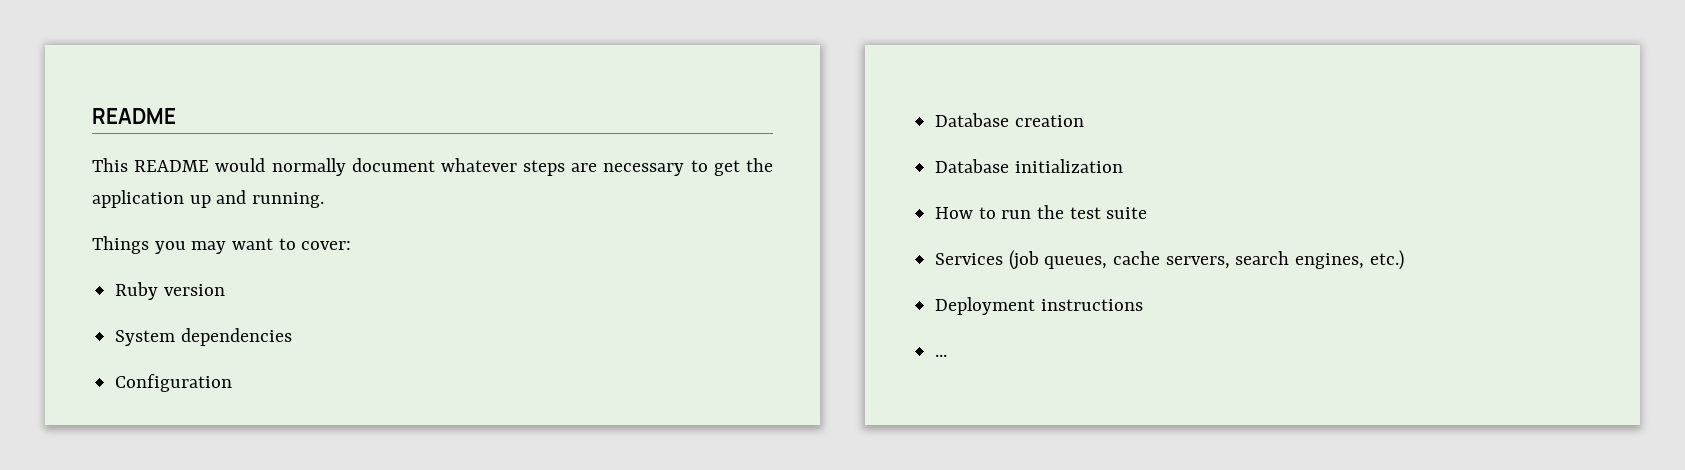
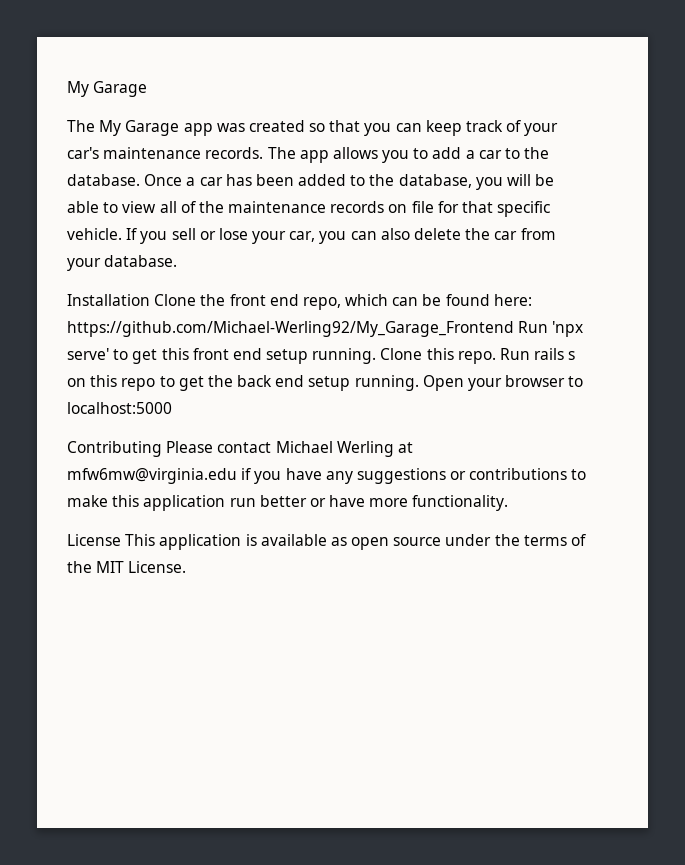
[92,108,176,124] [92,158,773,176] [92,190,325,208] [92,236,352,254] [115,282,225,300] [115,328,292,346] [115,374,233,392] [935,113,1084,127] [935,159,1123,173] [935,205,1148,219] [935,250,1404,270] [935,297,1143,315] [935,354,948,357] README // This README would normally document whatever steps are necessary to get the application up and running. // Things you may want to cover: // Ruby version // System dependencies // Configuration // Database creation // Database initialization // How to run the test suite // Services (job queues, cache servers, search engines, etc.) // Deployment instructions // ... -> [67,81,148,97] [67,120,559,136] [67,147,550,163] [67,174,555,190] [67,201,551,217] [67,228,556,244] [67,255,178,271] [67,294,532,310] [67,321,584,337] [67,348,576,364] [67,375,584,391] [67,402,172,414] [67,441,413,457] [67,468,587,484] [67,495,509,511] [67,534,587,550] [67,561,187,573] My Garage // The My Garage app was created so that you can keep track of your car's maintenance records. The app allows you to add a car to the database. Once a car has been added to the database, you will be able to view all of the maintenance records on file for that specific vehicle. If you sell or lose your car, you can also delete the car from your database. // Installation Clone the front end repo, which can be found here: https://github.com/Michael-Werling92/My_Garage_Frontend Run 'npx serve' to get this front end setup running. Clone this repo. Run rails s on this repo to get the back end setup running. Open your browser to localhost:5000 // Contributing Please contact Michael Werling at mfw6mw@virginia.edu if you have any suggestions or contributions to make this application run better or have more functionality. // License This application is available as open source under the terms of the MIT License.

